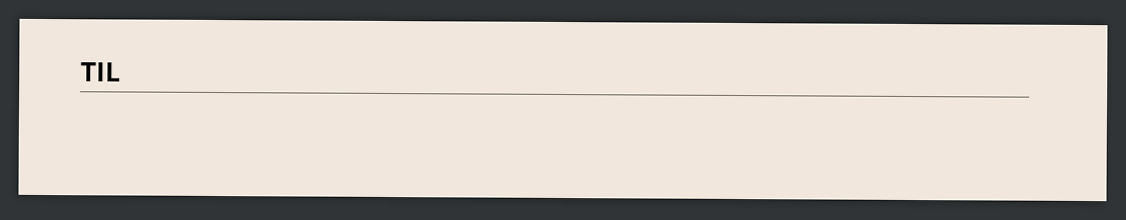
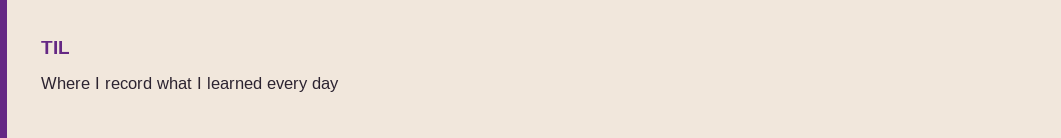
(121, 72) none -> [41,77,339,92] // Where I record what I learned every day

